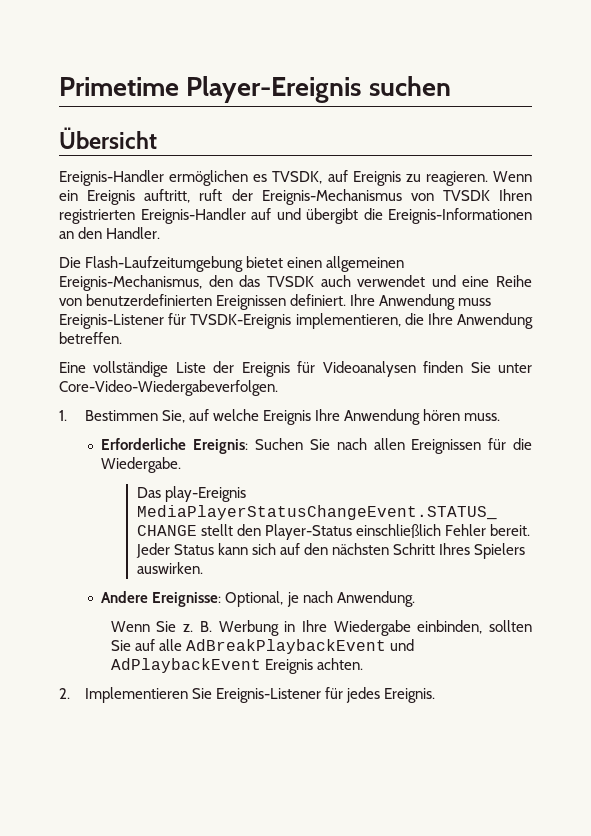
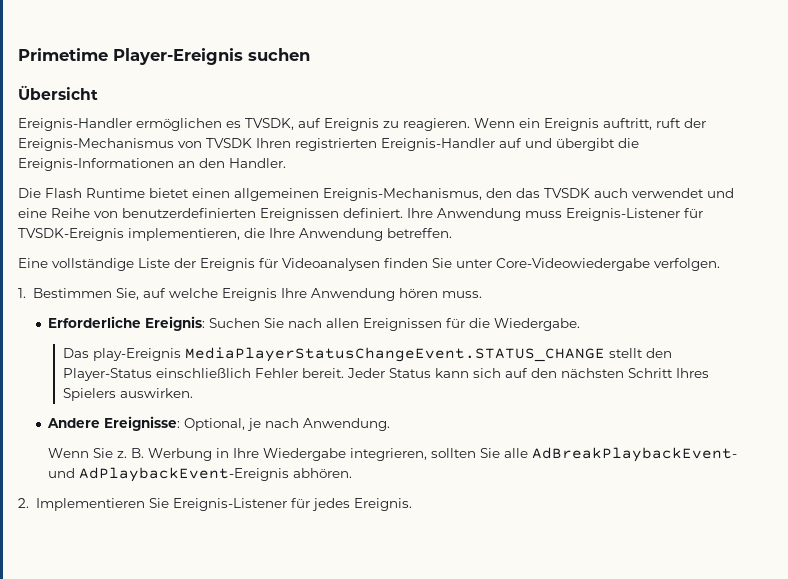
[85,256,244,272] Flash-Laufzeitumgebung -> [45,188,145,198] Flash Runtime
[59,380,278,396] Core-Video-Wiedergabeverfolgen. -> [496,258,720,271] Core-Videowiedergabe verfolgen.
[417,620,483,634] einbinden, -> [349,448,427,461] integrieren,
[134,639,414,654] [110,658,363,674] auf alle AdBreakPlaybackEvent und AdPlaybackEvent Ereignis achten. -> [503,447,737,462] [47,467,352,482] alle AdBreakPlaybackEvent- und AdPlaybackEvent-Ereignis abhören.

